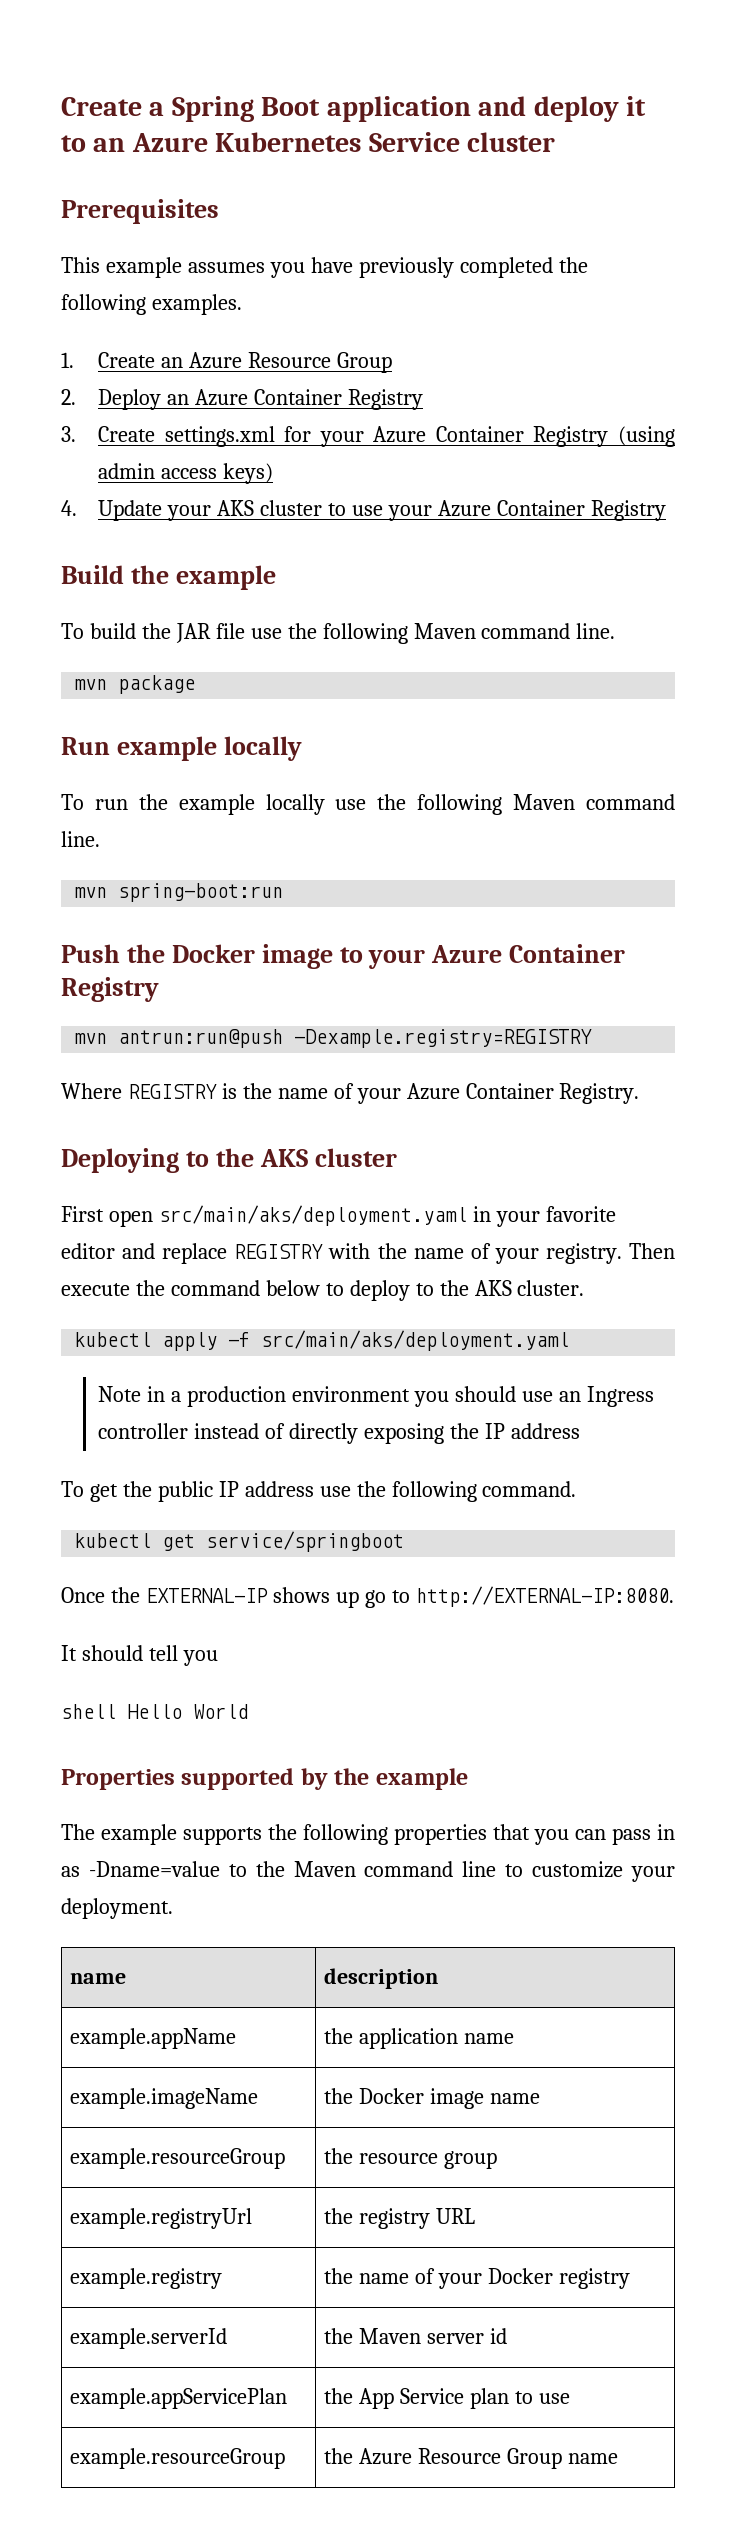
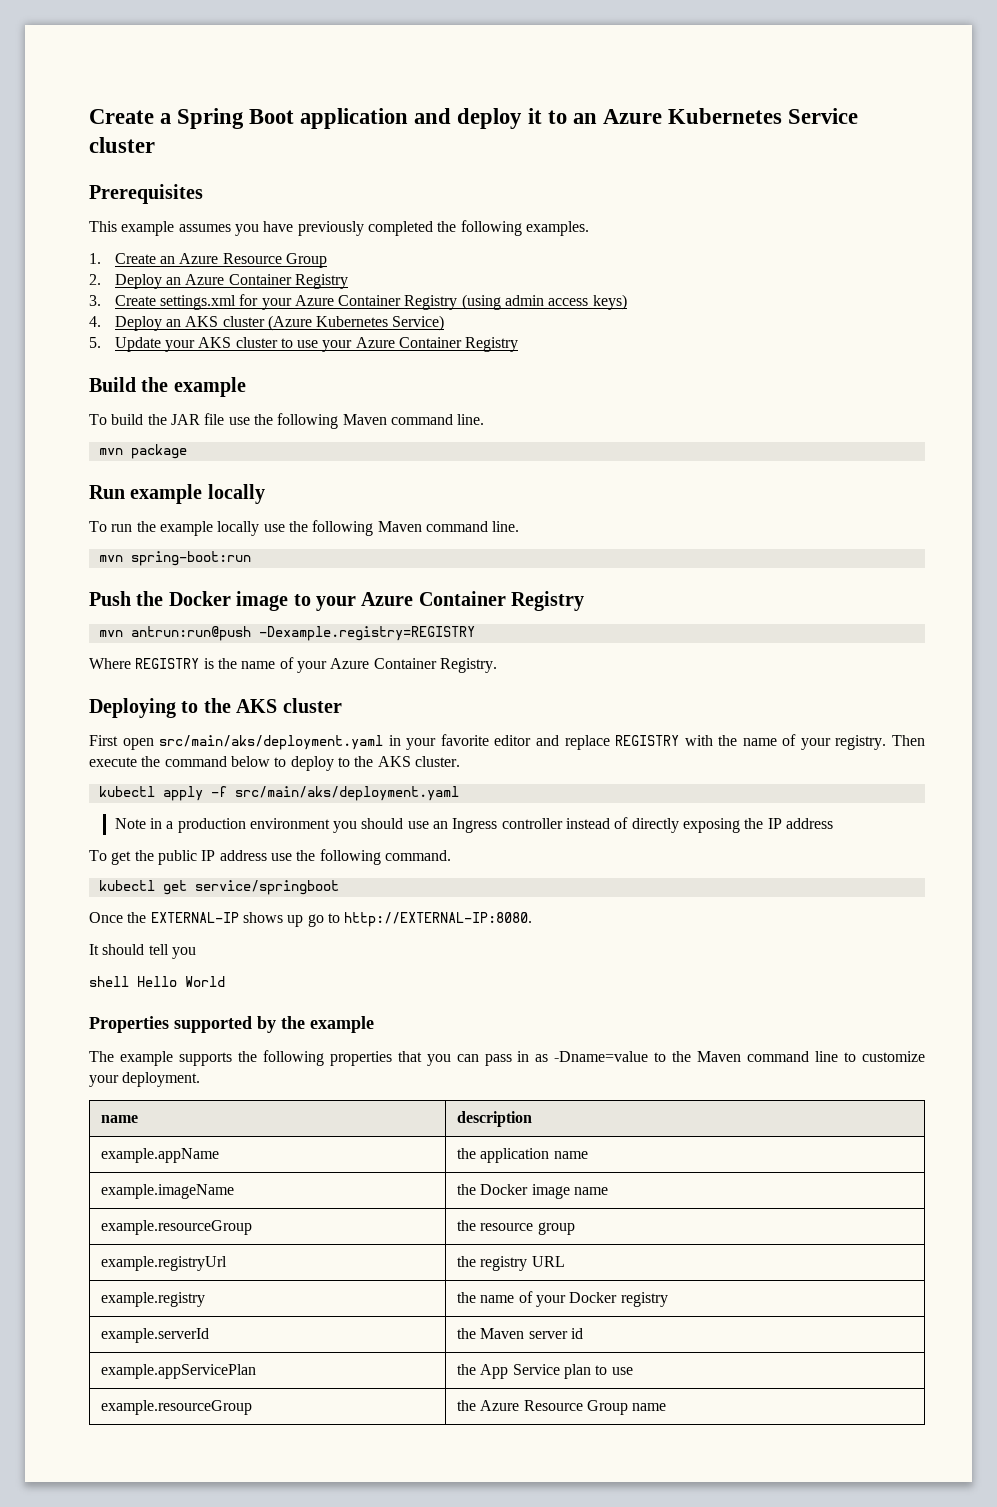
(77, 508) none -> [114,315,445,331] [89,337,101,348] Deploy an AKS cluster (Azure Kubernetes Service) // 5.

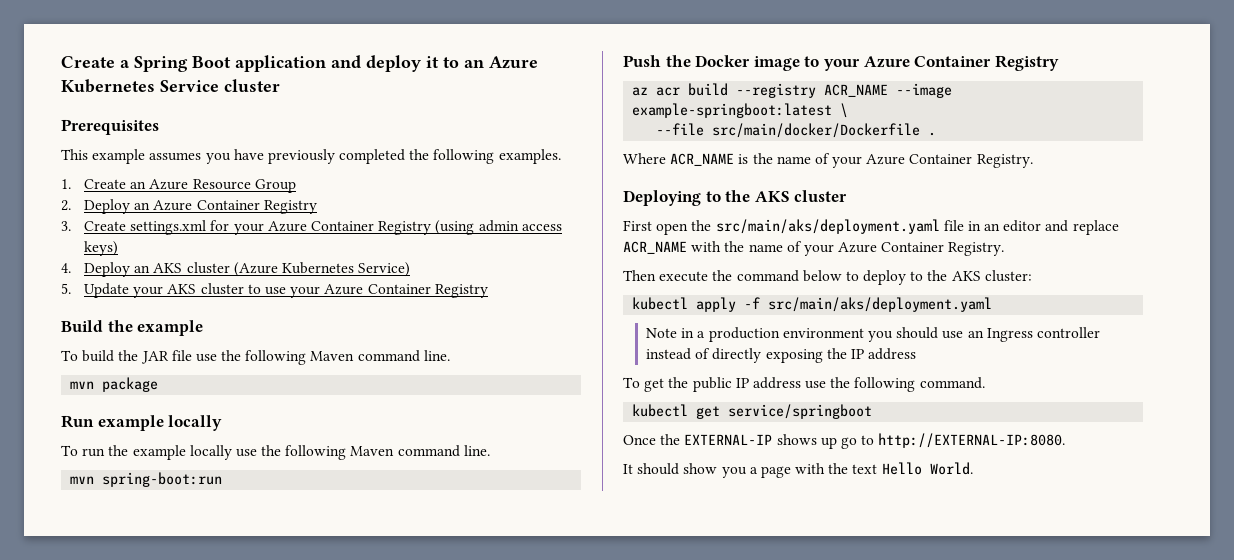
[98,626,475,641] mvn antrun:run@push -Dexample.registry=REGISTRY -> [632,83,953,98] [632,103,849,118] [656,123,937,138] az acr build --registry ACR_NAME --image example-springboot:latest \ // --file src/main/docker/Dockerfile .
[135,658,200,669] REGISTRY -> [670,153,735,166] ACR_NAME
[159,734,489,750] src/main/aks/deployment.yaml in your favorite -> [691,219,1001,234] the src/main/aks/deployment.yaml file in an
[615,735,680,746] REGISTRY -> [623,241,687,254] ACR_NAME
[835,735,887,750] registry. -> [838,242,1005,256] Azure Container Registry. //
[414,756,460,767] cluster. -> [984,270,1032,282] cluster:
[148,944,196,959] [89,976,225,987] [89,1016,374,1033] [89,1050,925,1066] [89,1072,201,1087] [101,1115,139,1123] [457,1111,533,1127] [101,1148,220,1163] [457,1148,588,1163] [101,1184,235,1199] [457,1184,609,1199] [101,1220,253,1235] [457,1220,575,1235] [101,1256,228,1271] [457,1256,565,1271] [101,1292,206,1307] [457,1291,668,1307] [101,1328,210,1343] [457,1328,584,1339] [101,1364,257,1379] [457,1364,633,1379] [101,1400,253,1415] [457,1400,667,1415] tell you // shell Hello World // Properties supported by the example // The example supports the following properties that you can pass in as -Dname=value to the Maven command line to customize your deployment. // name | description // example.appName | the application name // example.imageName | the Docker image name // example.resourceGroup | the resource group // example.registryUrl | the registry URL // example.registry | the name of your Docker registry // example.serverId | the Maven server id // example.appServicePlan | the App Service plan to use // example.resourceGroup | the Azure Resource Group name -> [683,462,973,478] show you a page with the text Hello World.

